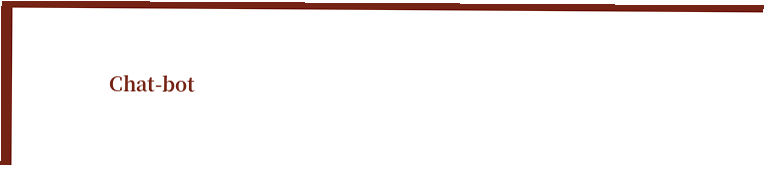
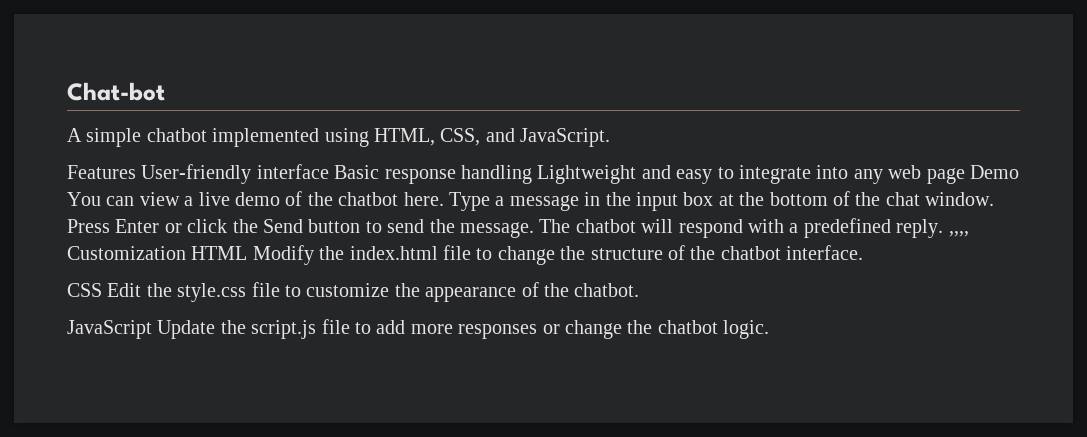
(196, 83) none -> [67,128,611,147] [67,164,1019,184] [67,191,995,211] [67,218,969,238] [67,245,864,265] [67,282,640,302] [67,319,770,339] // A simple chatbot implemented using HTML, CSS, and JavaScript. // Features User-friendly interface Basic response handling Lightweight and easy to integrate into any web page Demo You can view a live demo of the chatbot here. Type a message in the input box at the bottom of the chat window. Press Enter or click the Send button to send the message. The chatbot will respond with a predefined reply. ,,,, Customization HTML Modify the index.html file to change the structure of the chatbot interface. // CSS Edit the style.css file to customize the appearance of the chatbot. // JavaScript Update the script.js file to add more responses or change the chatbot logic.

